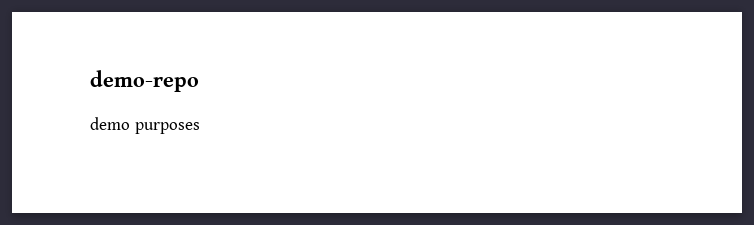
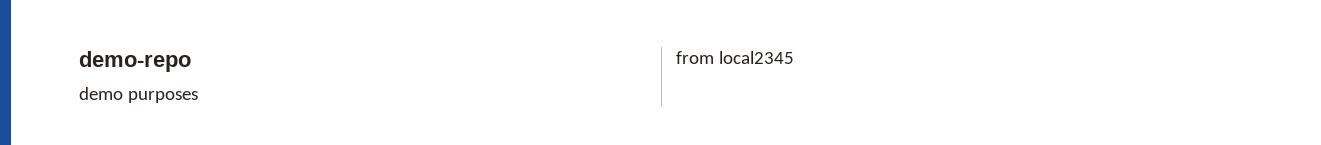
(200, 128) none -> [676,51,794,64] // from local2345

